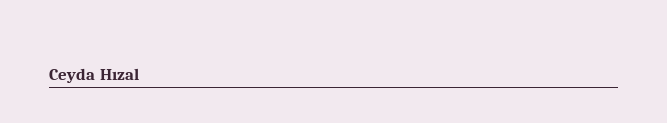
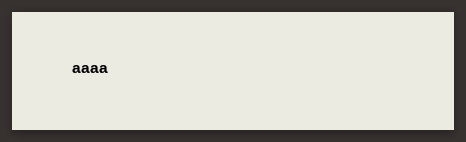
[49,68,139,83] Ceyda Hızal -> [72,65,108,73] aaaa

